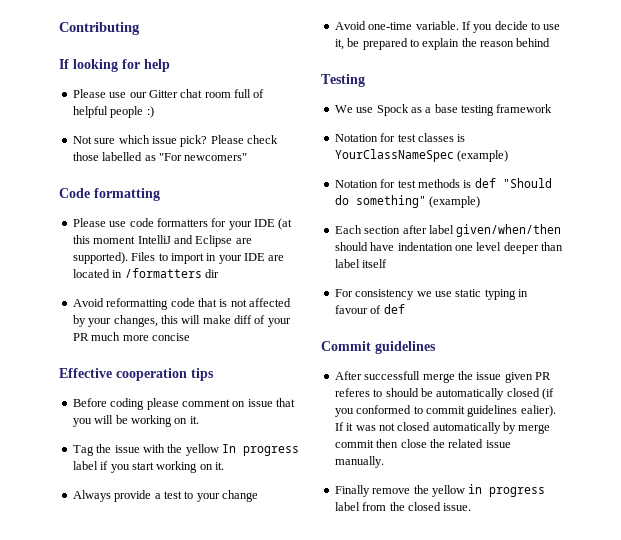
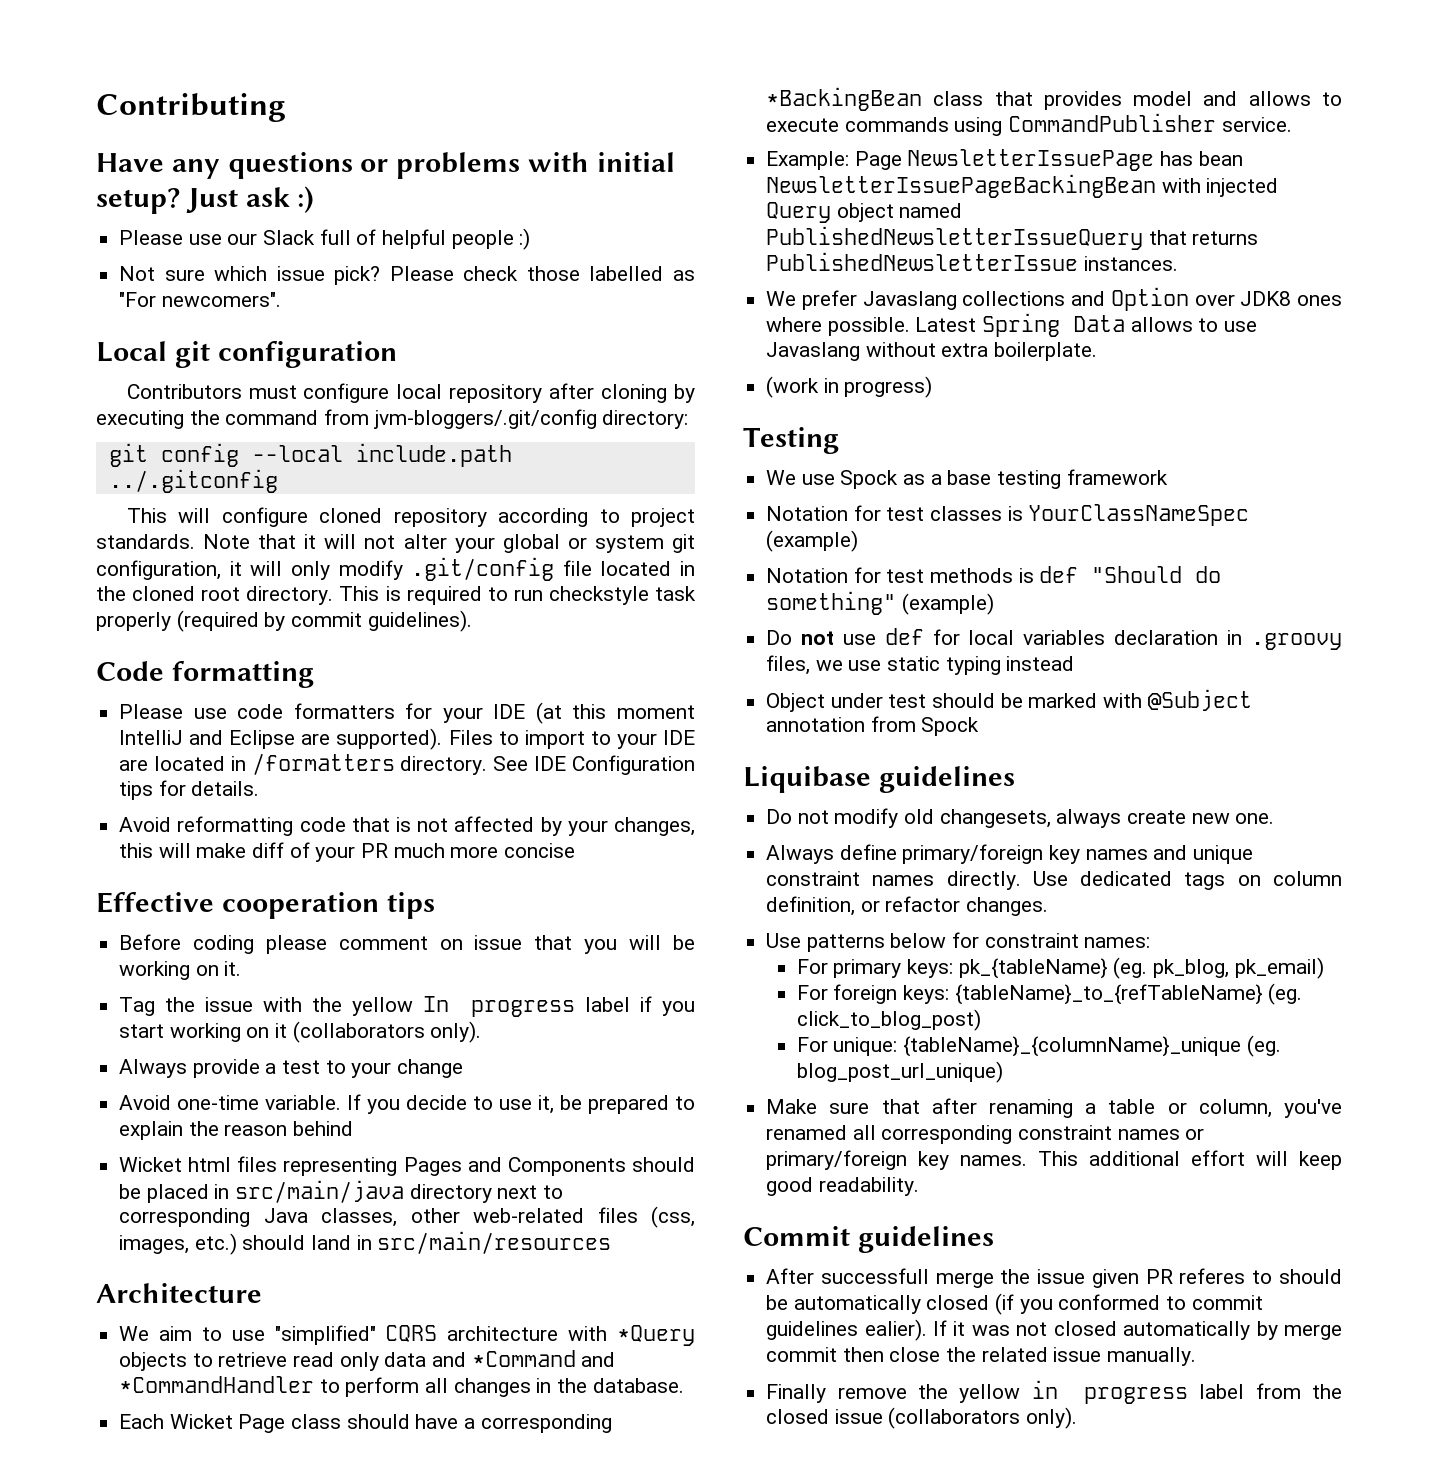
[59,59,170,72] If looking for help -> [96,152,675,179] [96,186,315,214] Have any questions or problems with initial setup? Just ask :)
[148,89,231,98] Gitter chat room -> [263,230,316,245] Slack
[184,153,248,161] newcomers" -> [161,292,281,307] [96,341,397,368] [126,383,695,403] [96,409,689,429] [108,443,512,467] [108,469,278,493] [126,507,695,527] [96,534,695,553] [96,557,695,581] [96,586,697,605] [96,610,472,632] newcomers". // Local git configuration // Contributors must configure local repository after cloning by executing the command from jvm-bloggers/.git/config directory: // git config --local include.path ../.gitconfig // This will configure cloned repository according to project standards. Note that it will not alter your global or system git configuration, it will only modify .git/config file located in the cloned root directory. This is required to run checkstyle task properly (required by commit guidelines).
[206,253,217,261] in -> [590,731,611,745] to
[204,269,219,278] dir -> [400,755,696,775] [119,780,260,800] directory. See IDE Configuration tips for details.
[215,462,224,470] it. -> [275,1021,482,1043] it (collaborators only).
(551, 42) none -> [119,1156,695,1176] [119,1180,564,1203] [119,1206,695,1228] [119,1231,612,1255] [96,1283,262,1303] [119,1325,695,1346] [119,1350,616,1371] [119,1376,684,1397] [119,1414,612,1433] [766,87,1342,111] [766,113,1292,136] [766,149,1243,171] [766,174,1279,198] [766,202,963,223] [766,226,1259,250] [766,252,1178,271] [766,287,1342,311] [766,313,1258,337] [766,342,1098,361] [766,376,933,398] // Wicket html files representing Pages and Components should be placed in src/main/java directory next to corresponding Java classes, other web-related files (css, images, etc.) should land in src/main/resources // Architecture // We aim to use "simplified" CQRS architecture with *Query objects to retrieve read only data and *Command and *CommandHandler to perform all changes in the database. // Each Wicket Page class should have a corresponding *BackingBean class that provides model and allows to execute commands using CommandPublisher service. // Example: Page NewsletterIssuePage has bean NewsletterIssuePageBackingBean with injected Query object named PublishedNewsletterIssueQuery that returns PublishedNewsletterIssue instances. // We prefer Javaslang collections and Option over JDK8 ones where possible. Latest Spring Data allows to use Javaslang without extra boilerplate. // (work in progress)
[334,224,562,237] [334,242,563,254] [334,259,388,268] [334,289,528,300] [334,304,405,314] Each section after label given/when/then should have indentation one level deeper than label itself // For consistency we use static typing in favour of def -> [766,628,1342,650] [766,655,1075,675] [766,689,1252,712] [766,716,980,736] [743,766,1015,793] [766,808,1275,828] [766,844,1254,864] [766,871,1342,890] [766,896,1049,916] [766,932,1151,952] [796,957,1324,979] [796,983,1303,1005] [796,1009,981,1031] [796,1035,1281,1057] [796,1061,1003,1083] [766,1098,1342,1118] [766,1125,1205,1144] [766,1150,1342,1170] [766,1177,919,1196] Do not use def for local variables declaration in .groovy files, we use static typing instead // Object under test should be marked with @Subject annotation from Spock // Liquibase guidelines // Do not modify old changesets, always create new one. // Always define primary/foreign key names and unique constraint names directly. Use dedicated tags on column definition, or refactor changes. // Use patterns below for constraint names: // For primary keys: pk_{tableName} (eg. pk_blog, pk_email) // For foreign keys: {tableName}_to_{refTableName} (eg. click_to_blog_post) // For unique: {tableName}_{columnName}_unique (eg. blog_post_url_unique) // Make sure that after renaming a table or column, you've renamed all corresponding constraint names or primary/foreign key names. This additional effort will keep good readability.
[443,503,472,511] issue. -> [834,1407,1078,1429] issue (collaborators only).

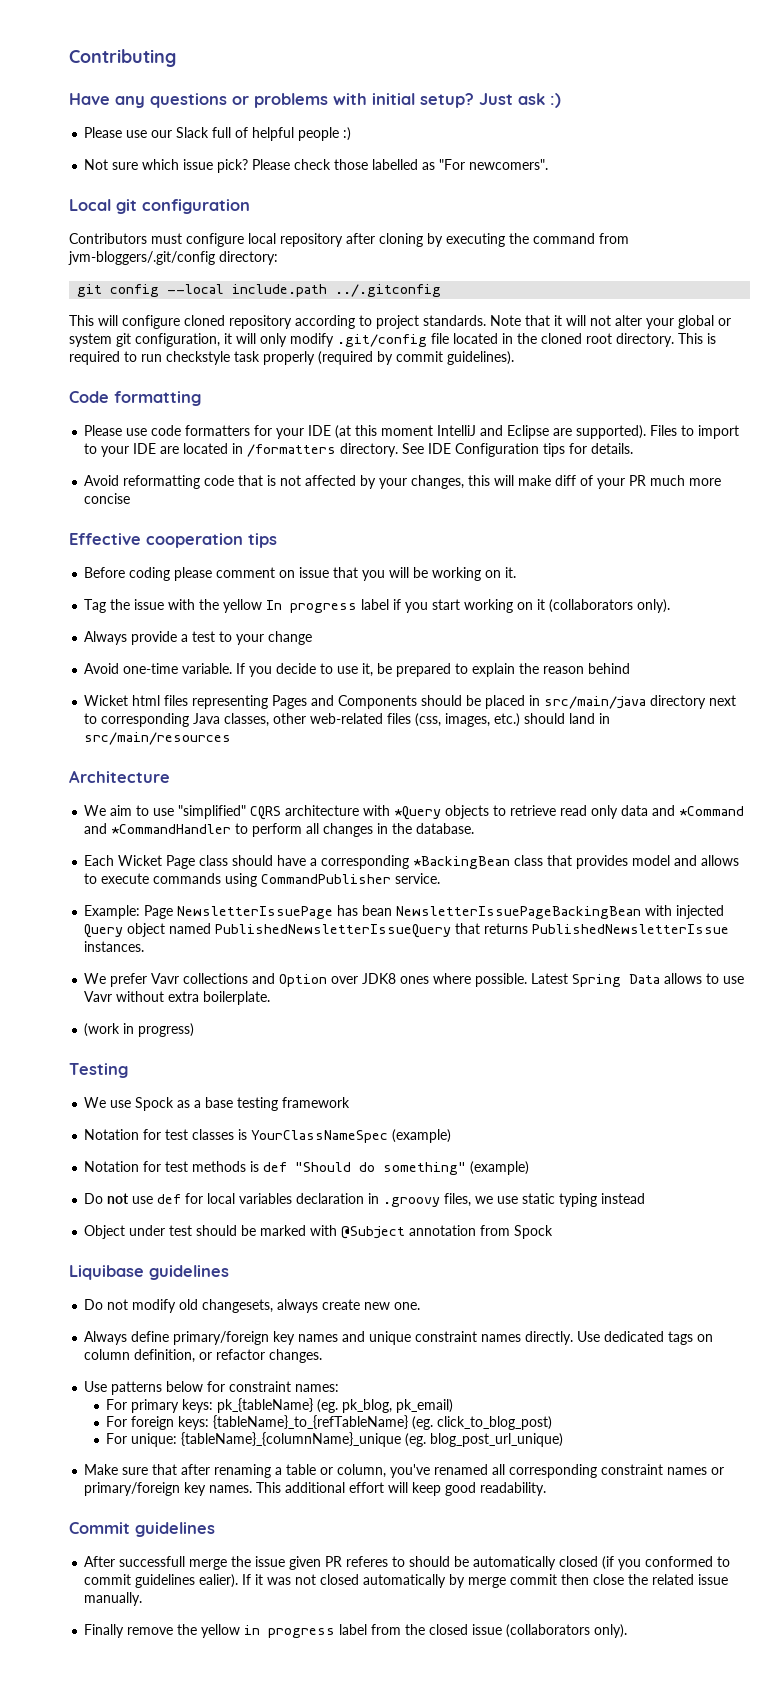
[862,291,957,310] Javaslang -> [151,973,180,984] Vavr
[766,342,861,361] Javaslang -> [84,991,113,1002] Vavr

